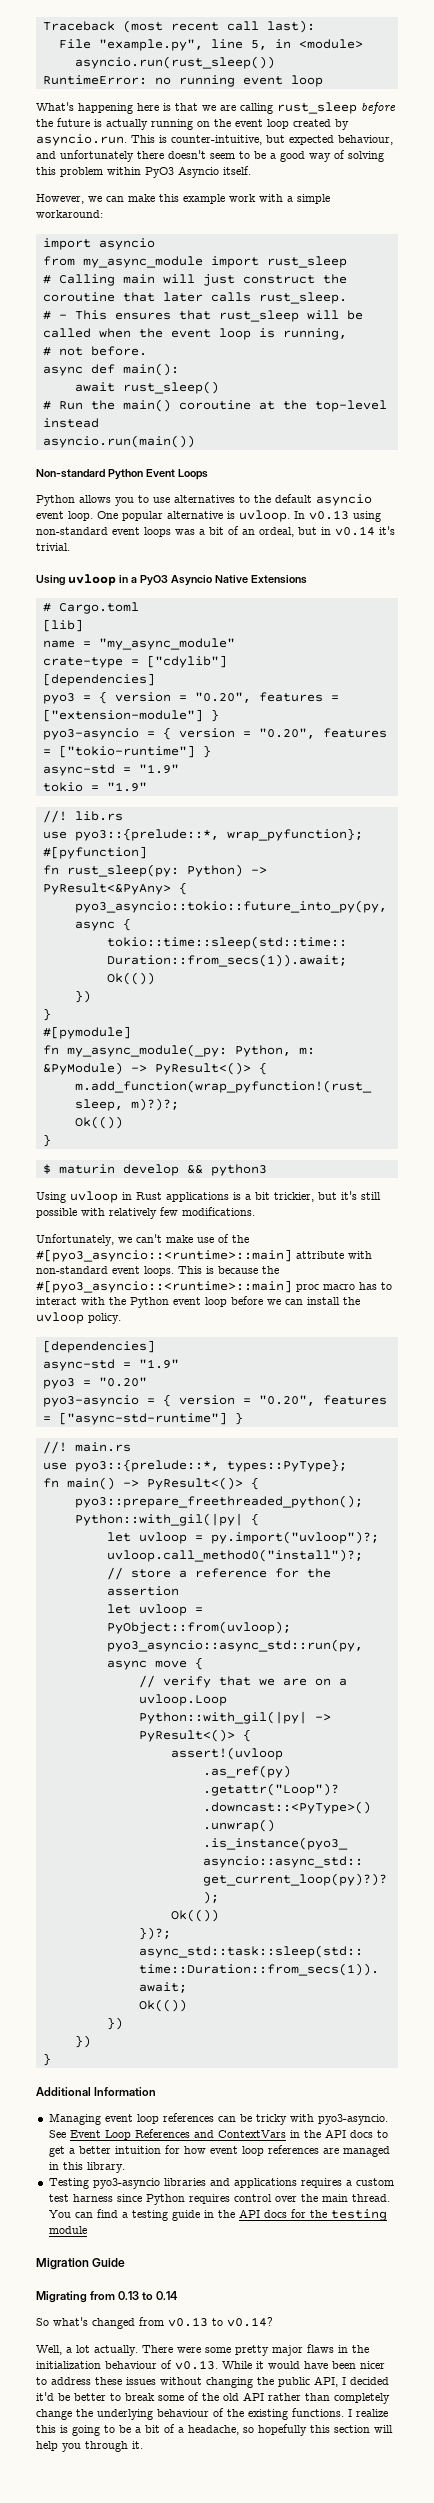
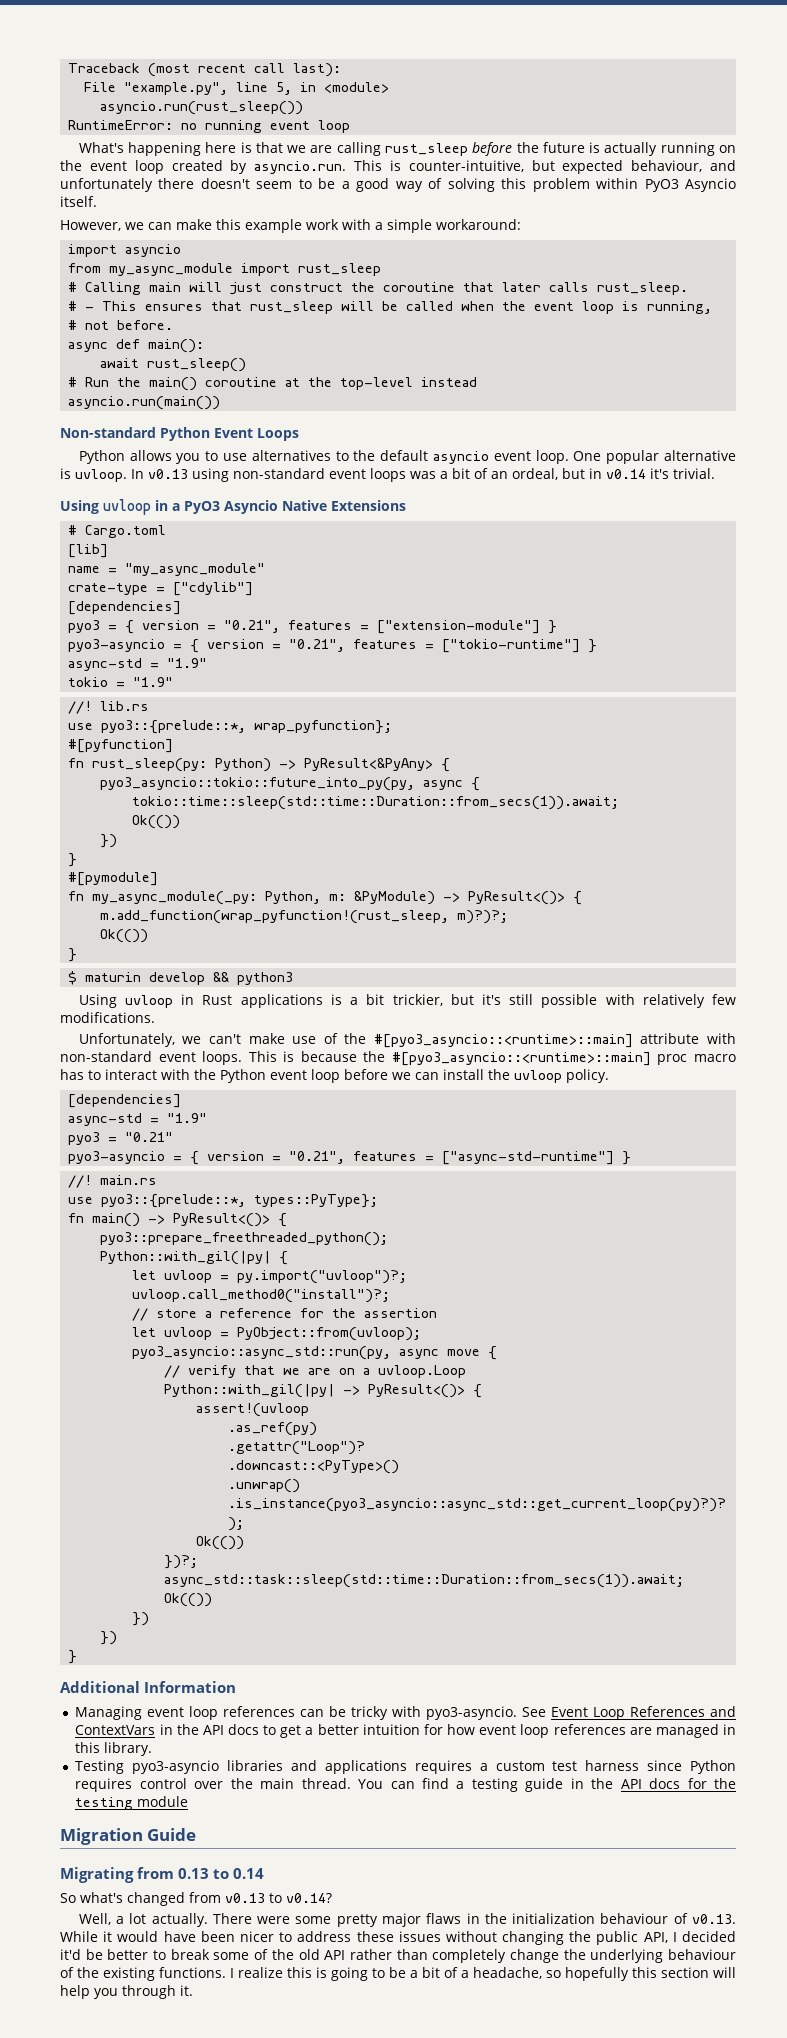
[194,692,251,703] "0.20", -> [224,620,281,633] "0.21",
[258,728,315,739] "0.20", -> [289,639,346,652] "0.21",
[98,1377,147,1387] [42,1394,315,1407] "0.20" // pyo3-asyncio = { version = "0.20", -> [125,1132,174,1142] [68,1151,346,1165] "0.21" // pyo3-asyncio = { version = "0.21",

